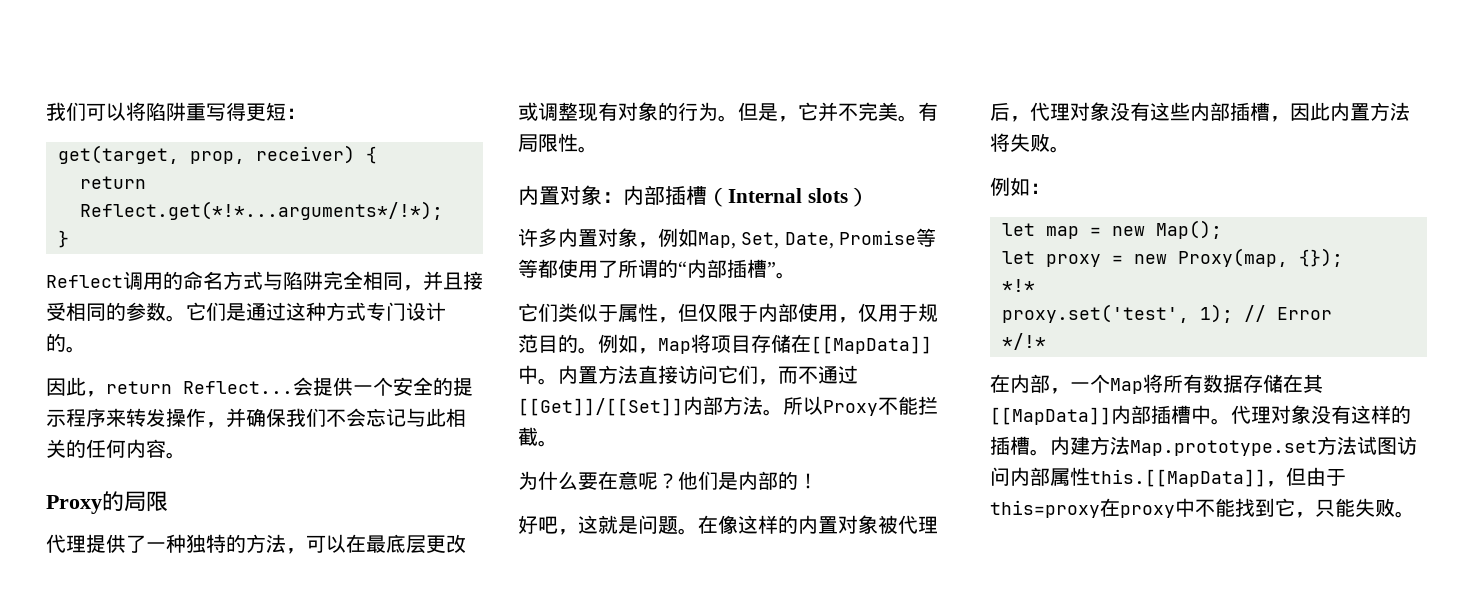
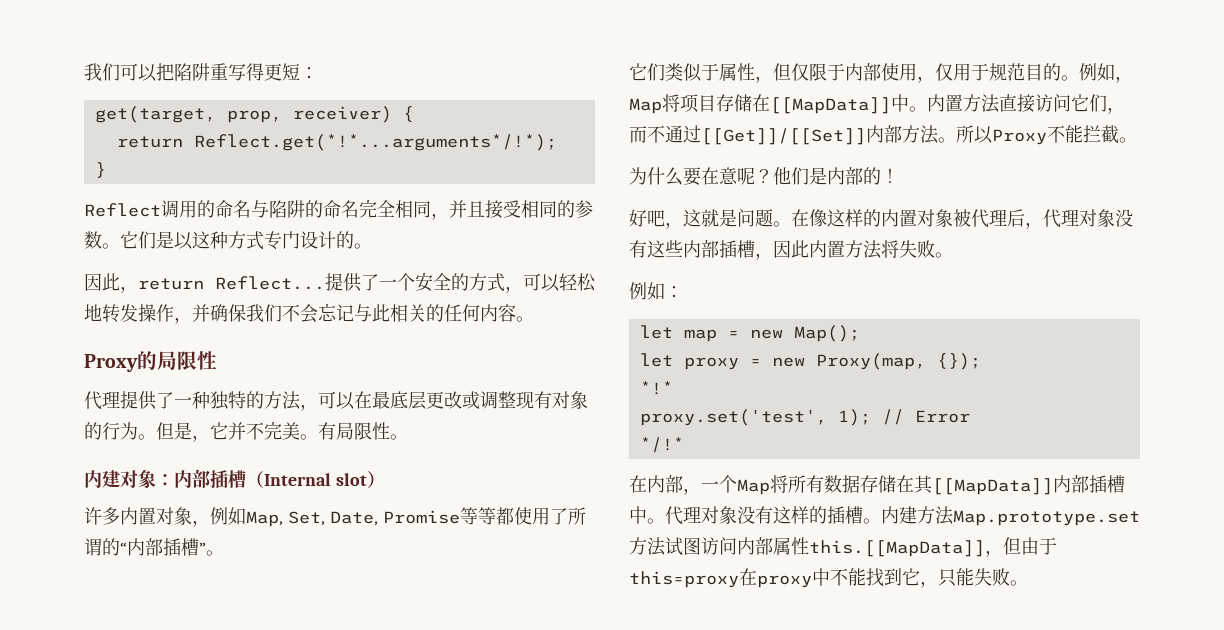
[126,102,146,121] 将 -> [156,63,174,81] 把
[223,271,323,290] 方式与陷阱 -> [251,200,359,218] 与陷阱的命名
[246,302,286,321] 通过 -> [174,232,193,250] 以
[293,377,353,396] 会提供 -> [325,273,379,292] 提供了
[453,377,473,396] [46,408,126,427] 提示程序来 -> [469,273,596,293] [84,304,102,321] 方式，可以轻松地
(168, 501) none -> [197,351,217,370] 性
[539,186,560,205] 置 -> [102,470,120,488] 建
[807,188,848,203] slots -> [335,473,367,486] slot

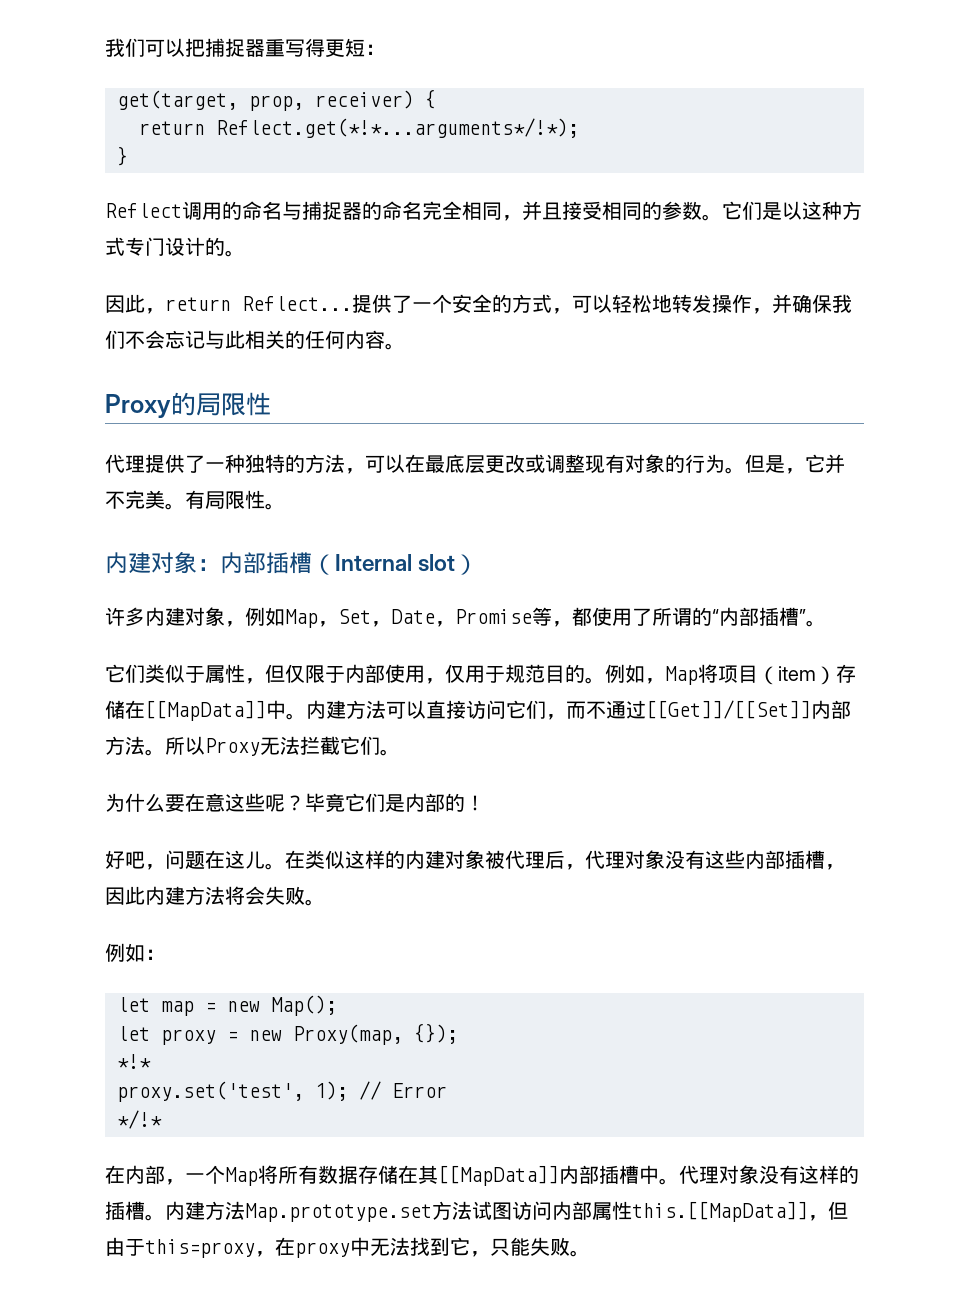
[174,63,210,81] 陷阱 -> [205,38,265,57] 捕捉器
[269,200,305,218] 陷阱 -> [302,201,362,220] 捕捉器
[138,507,156,525] 置 -> [165,607,185,626] 建
[246,507,496,527] Map, Set, Date, Promise等等 -> [285,607,572,628] Map，Set，Date，Promise等，
(716, 103) none -> [758,666,836,685] （item）
[945,94,1000,113] 置方法 -> [326,700,426,719] 建方法可以
[1047,125,1119,144] 不能拦截 -> [260,736,380,755] 无法拦截它们
[737,167,791,185] 呢？他 -> [225,793,365,812] 这些呢？毕竟它
[683,209,827,227] 这就是问题。在像 -> [165,850,345,870] 问题在这儿。在类似
[899,209,917,227] 置 -> [425,850,445,869] 建
[827,240,899,259] 置方法将 -> [165,886,265,905] 建方法将会
(739, 579) none -> [255,1251,275,1257] ，
[830,568,866,586] 不能 -> [370,1237,410,1256] 无法

